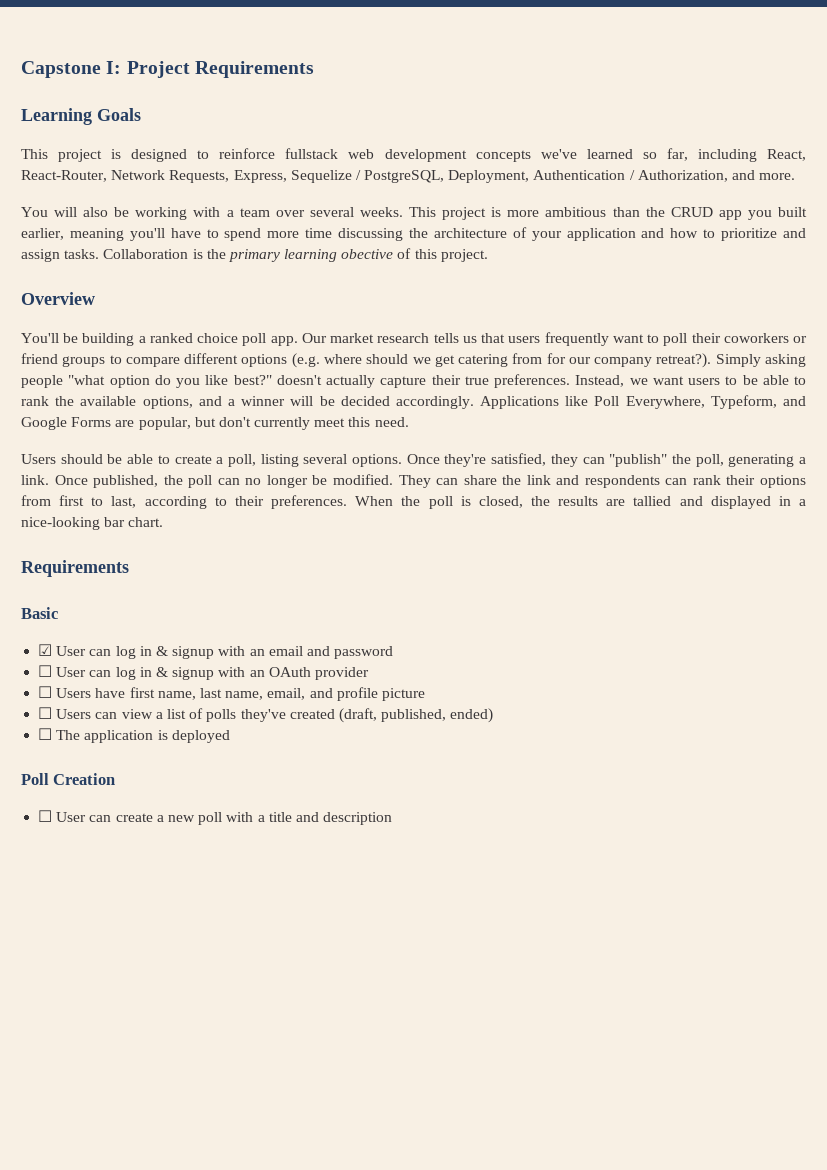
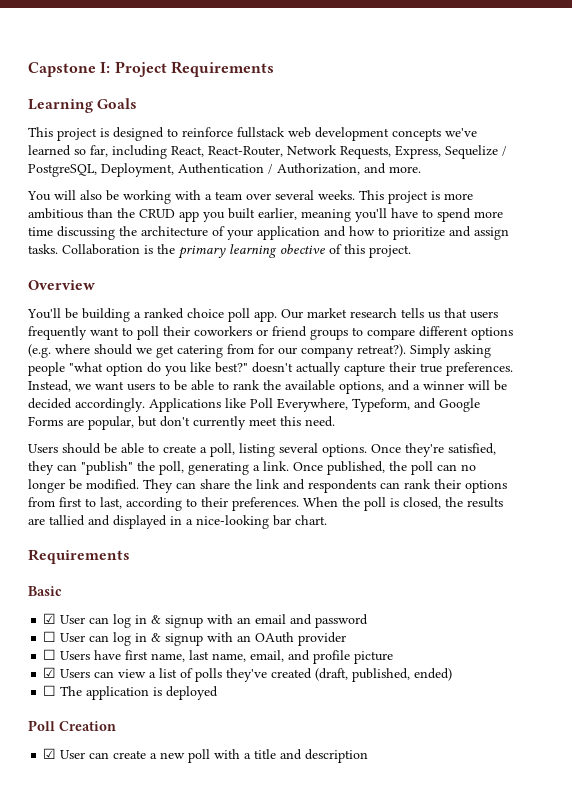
[38,707,53,719] ☐ -> [43,667,57,678] ☑
[38,810,53,822] ☐ -> [43,748,57,759] ☑

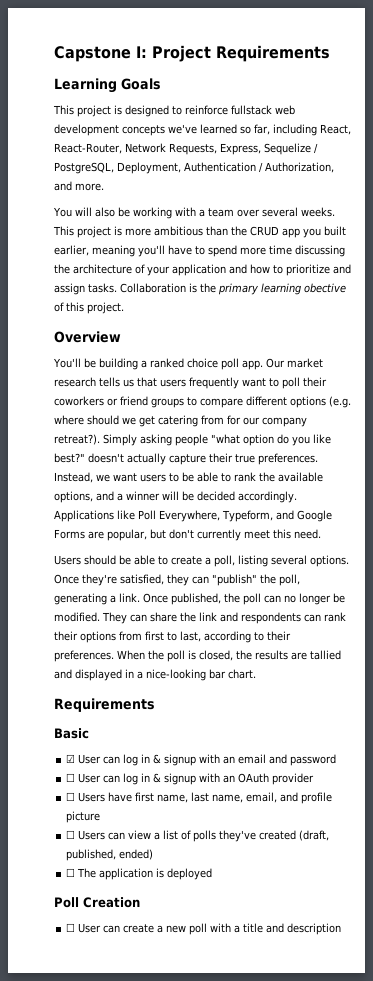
[43,667,57,678] ☑ -> [66,830,76,839] ☐
[43,748,57,759] ☑ -> [66,923,76,932] ☐

